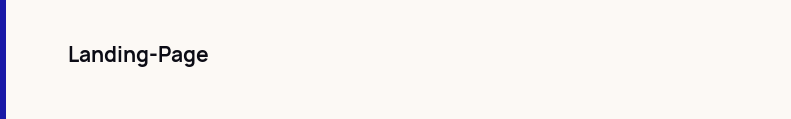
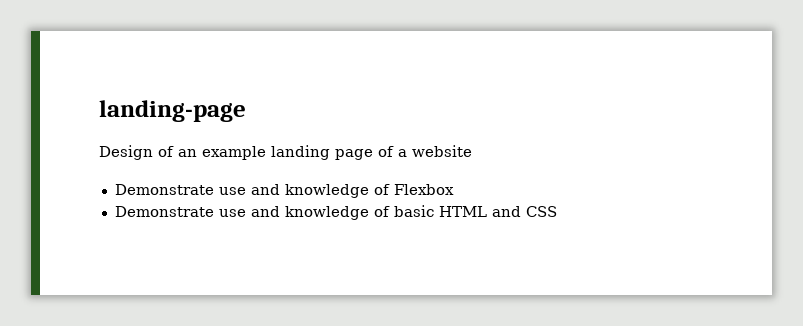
[68,46,209,67] Landing-Page -> [99,100,246,122] [99,145,472,160] [114,184,454,198] [114,205,557,220] landing-page // Design of an example landing page of a website // Demonstrate use and knowledge of Flexbox // Demonstrate use and knowledge of basic HTML and CSS

